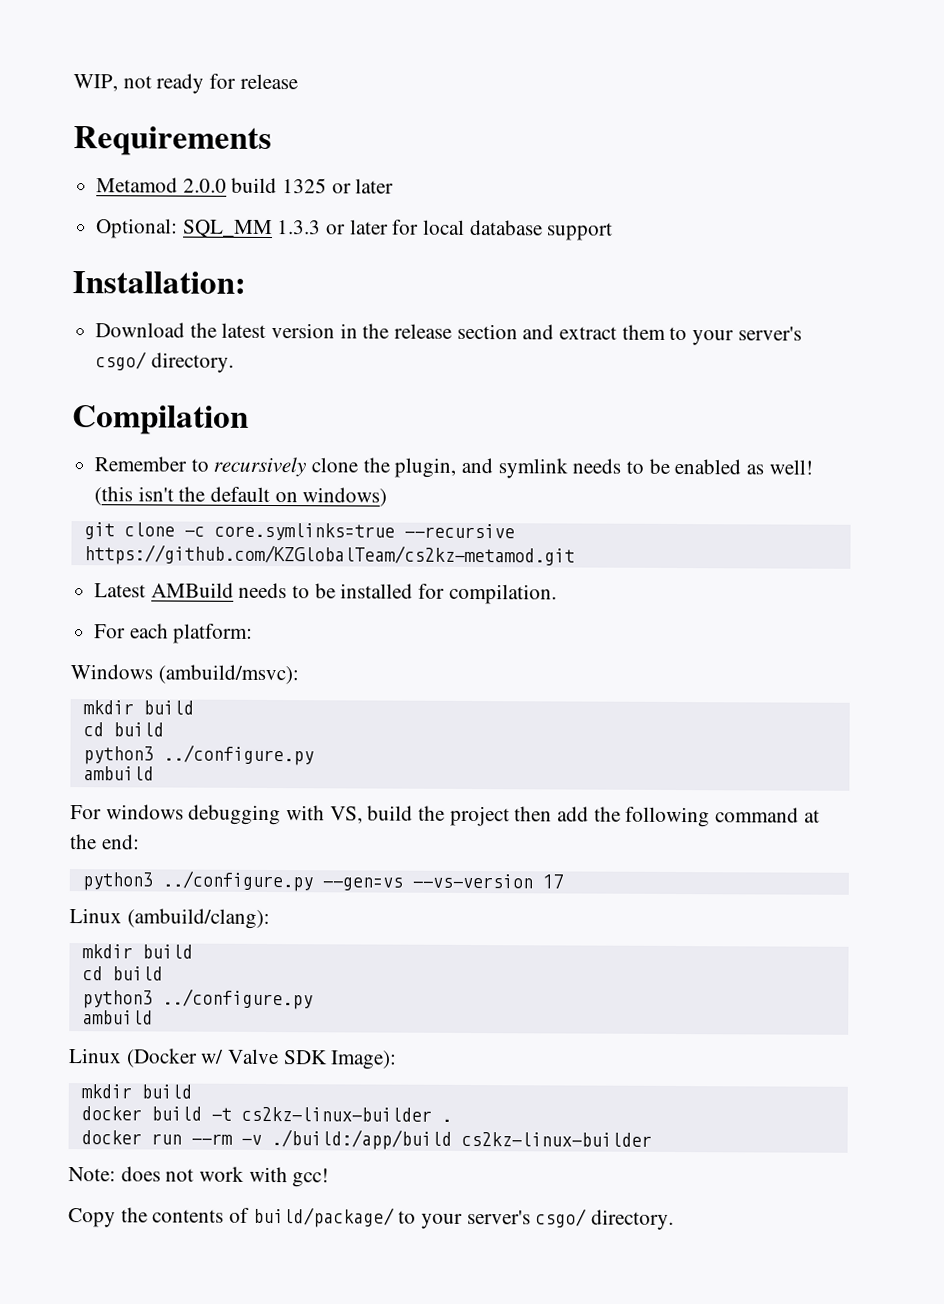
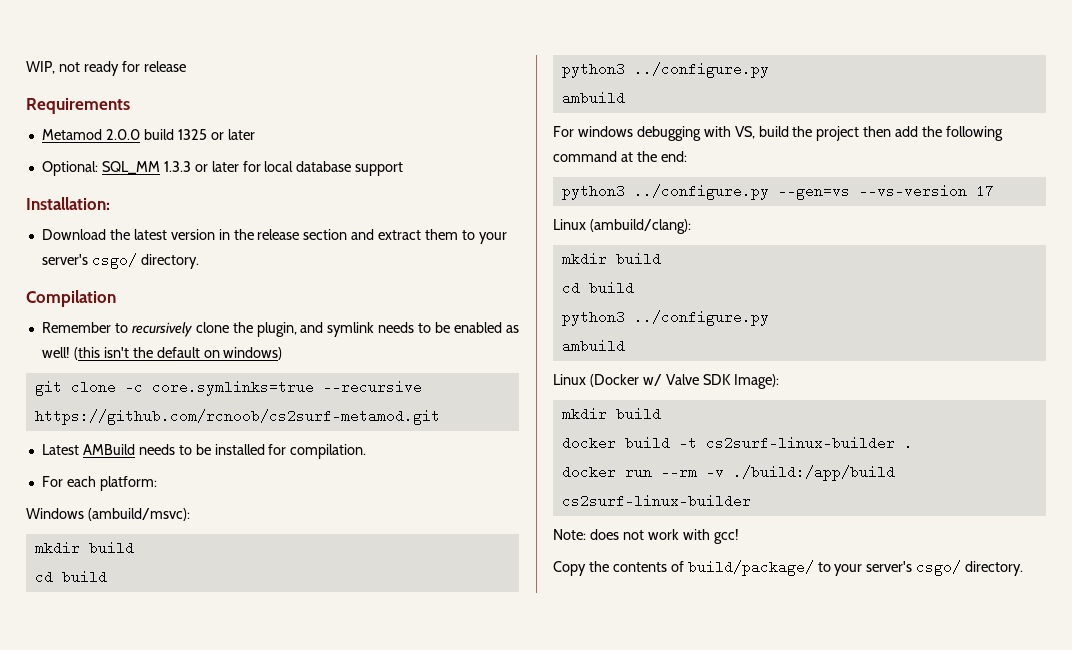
[83,544,575,567] https://github.com/KZGlobalTeam/cs2kz-metamod.git -> [34,409,440,425] https://github.com/rcnoob/cs2surf-metamod.git
[240,1106,432,1122] cs2kz-linux-builder -> [705,436,895,450] cs2surf-linux-builder
[460,1131,652,1147] cs2kz-linux-builder -> [561,494,751,508] cs2surf-linux-builder

